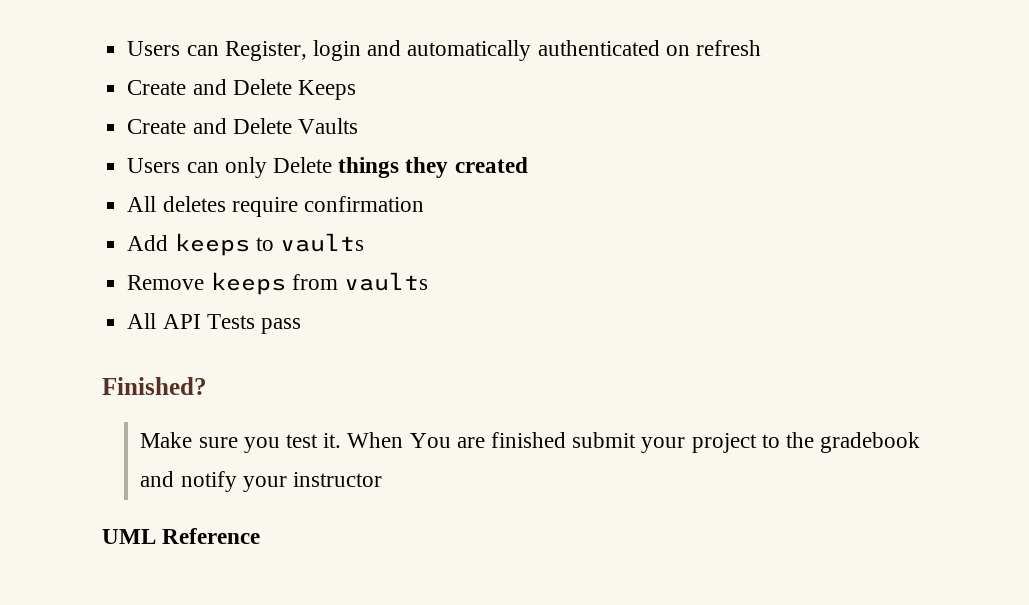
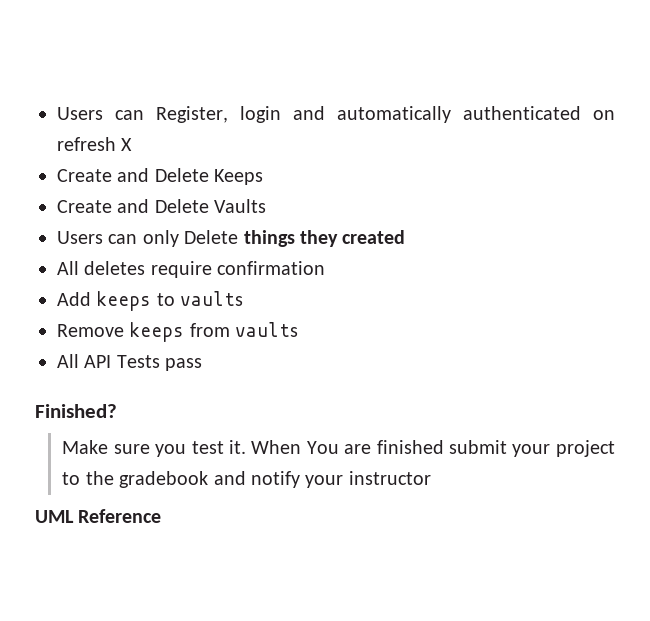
(761, 48) none -> [121,138,133,151] X

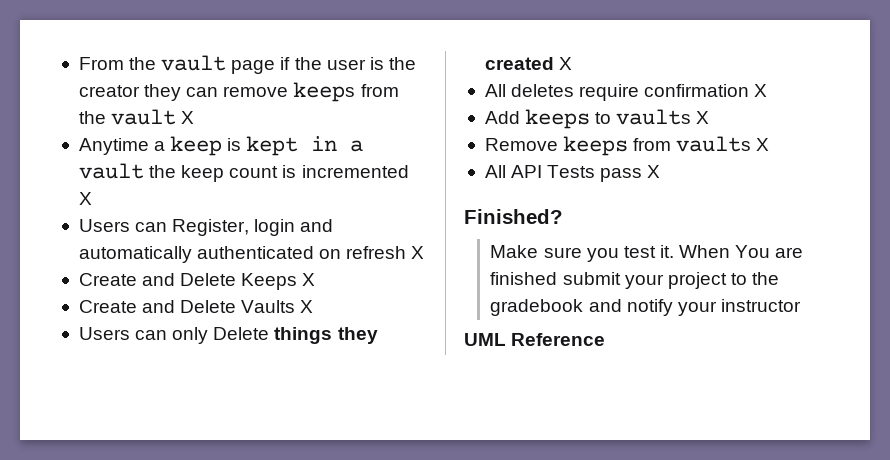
(57, 113) none -> [78,55,416,74] [78,82,399,102] [78,109,195,125] [78,136,364,156] [78,163,409,182] [78,192,92,205] From the vault page if the user is the creator they can remove keeps from the vault X // Anytime a keep is kept in a vault the keep count is incremented X //
(264, 177) none -> [302,273,316,286] X
(267, 206) none -> [300,300,314,313] X
(406, 237) none -> [559,57,573,70] X
(326, 268) none -> [754,84,768,97] X
(244, 298) none -> [696,111,710,124] X
(299, 329) none -> [756,138,770,151] X
(203, 364) none -> [647,165,661,178] X

